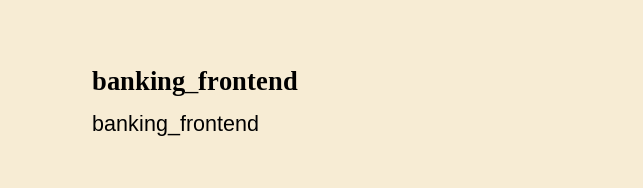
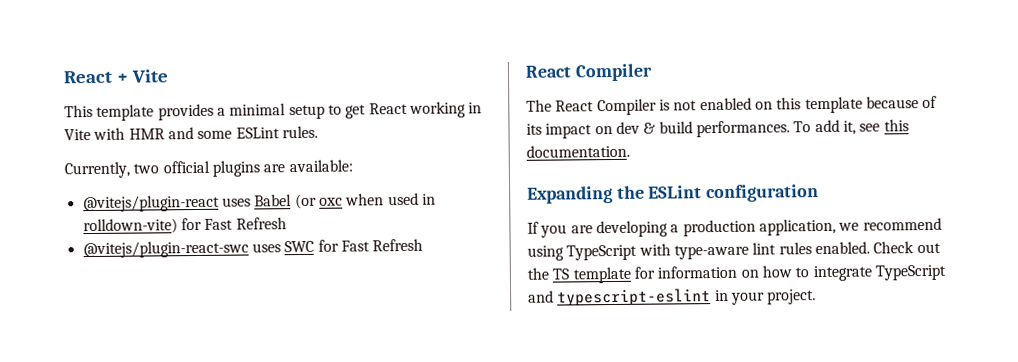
[92,71,298,96] [92,115,259,136] banking_frontend // banking_frontend -> [63,69,169,84] [64,101,483,121] [64,125,318,141] [64,159,353,179] [82,192,436,213] [82,217,287,235] [82,238,424,259] [525,63,653,82] [526,95,938,116] [526,119,909,139] [526,144,630,158] [527,184,820,204] [527,217,942,238] [527,241,941,261] [527,264,946,284] [528,288,817,307] React + Vite // This template provides a minimal setup to get React working in Vite with HMR and some ESLint rules. // Currently, two official plugins are available: // @vitejs/plugin-react uses Babel (or oxc when used in rolldown-vite) for Fast Refresh // @vitejs/plugin-react-swc uses SWC for Fast Refresh // React Compiler // The React Compiler is not enabled on this template because of its impact on dev & build performances. To add it, see this documentation. // Expanding the ESLint configuration // If you are developing a production application, we recommend using TypeScript with type-aware lint rules enabled. Check out the TS template for information on how to integrate TypeScript and typescript-eslint in your project.

